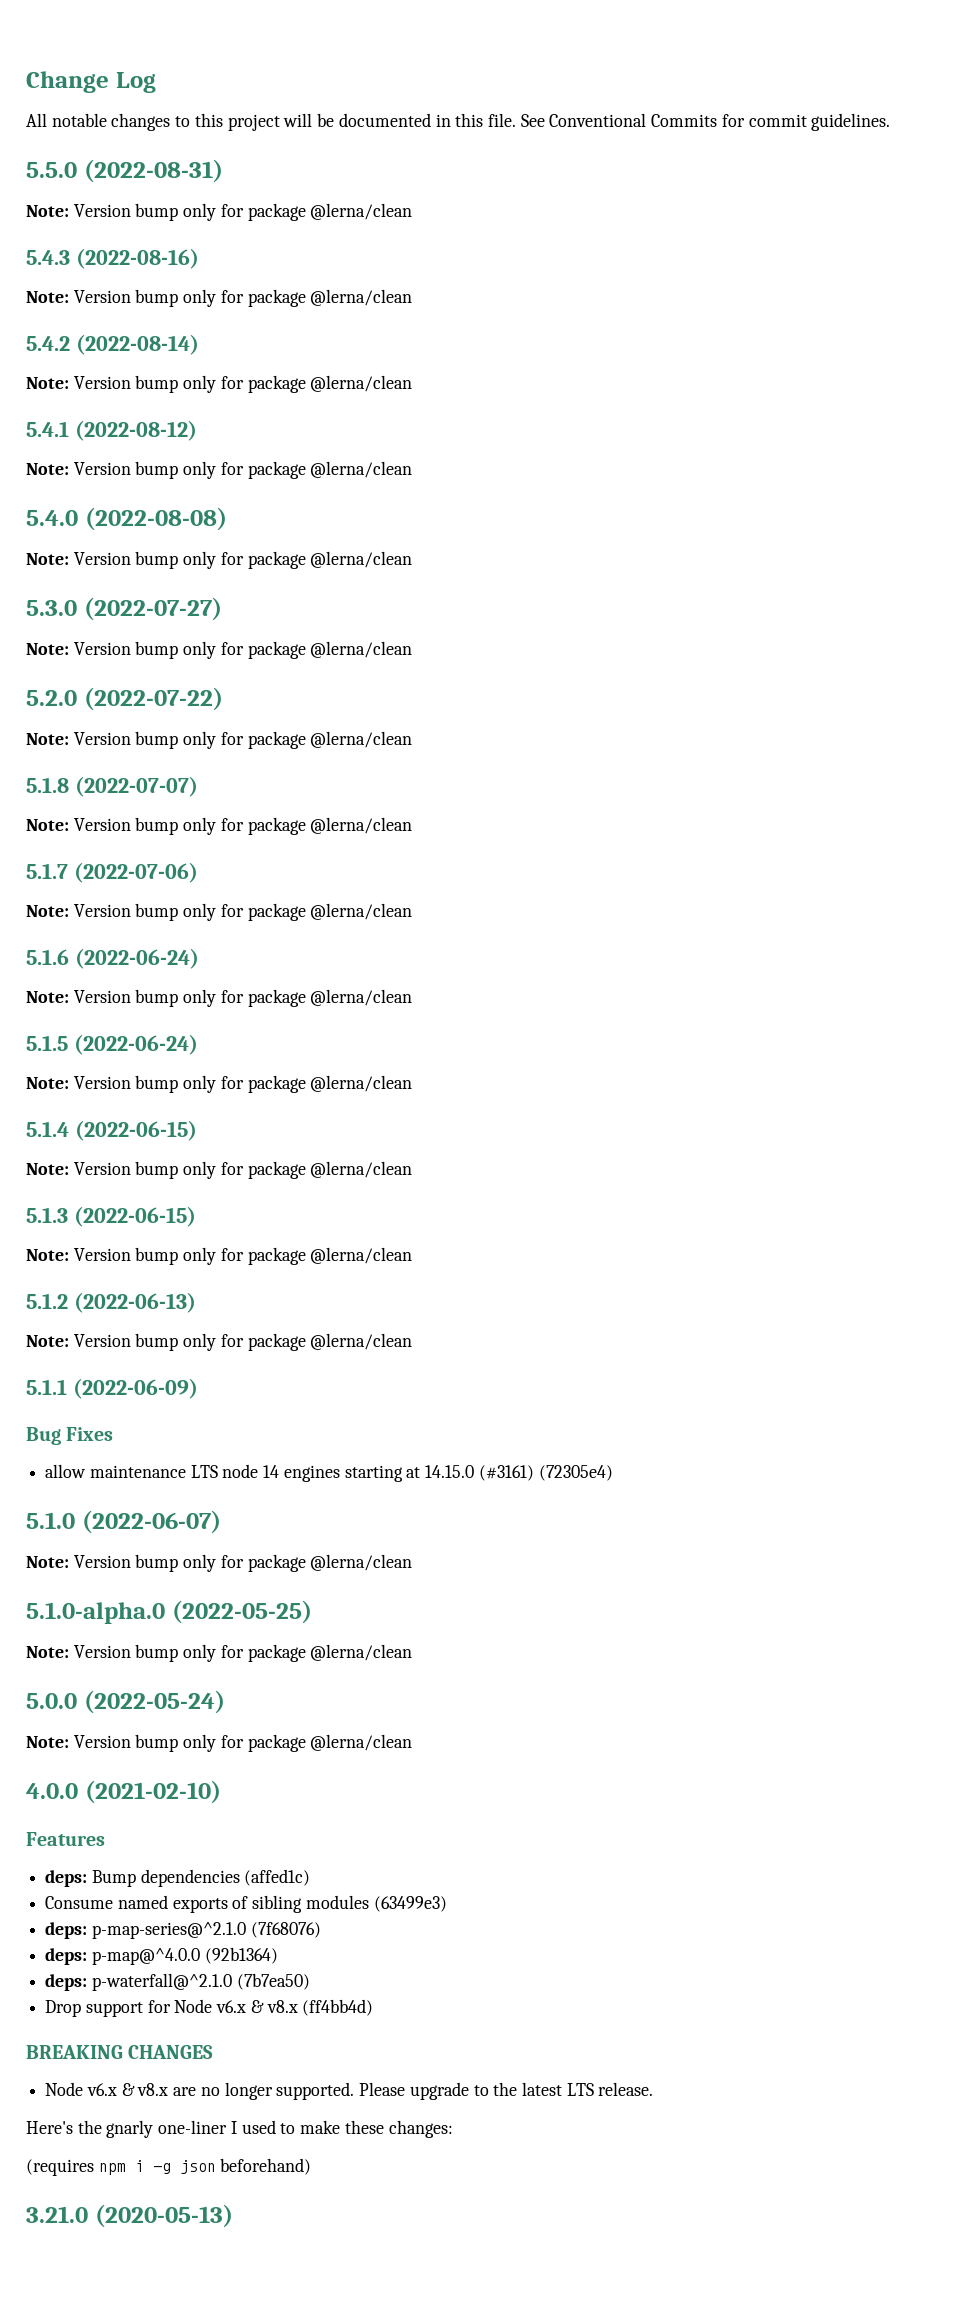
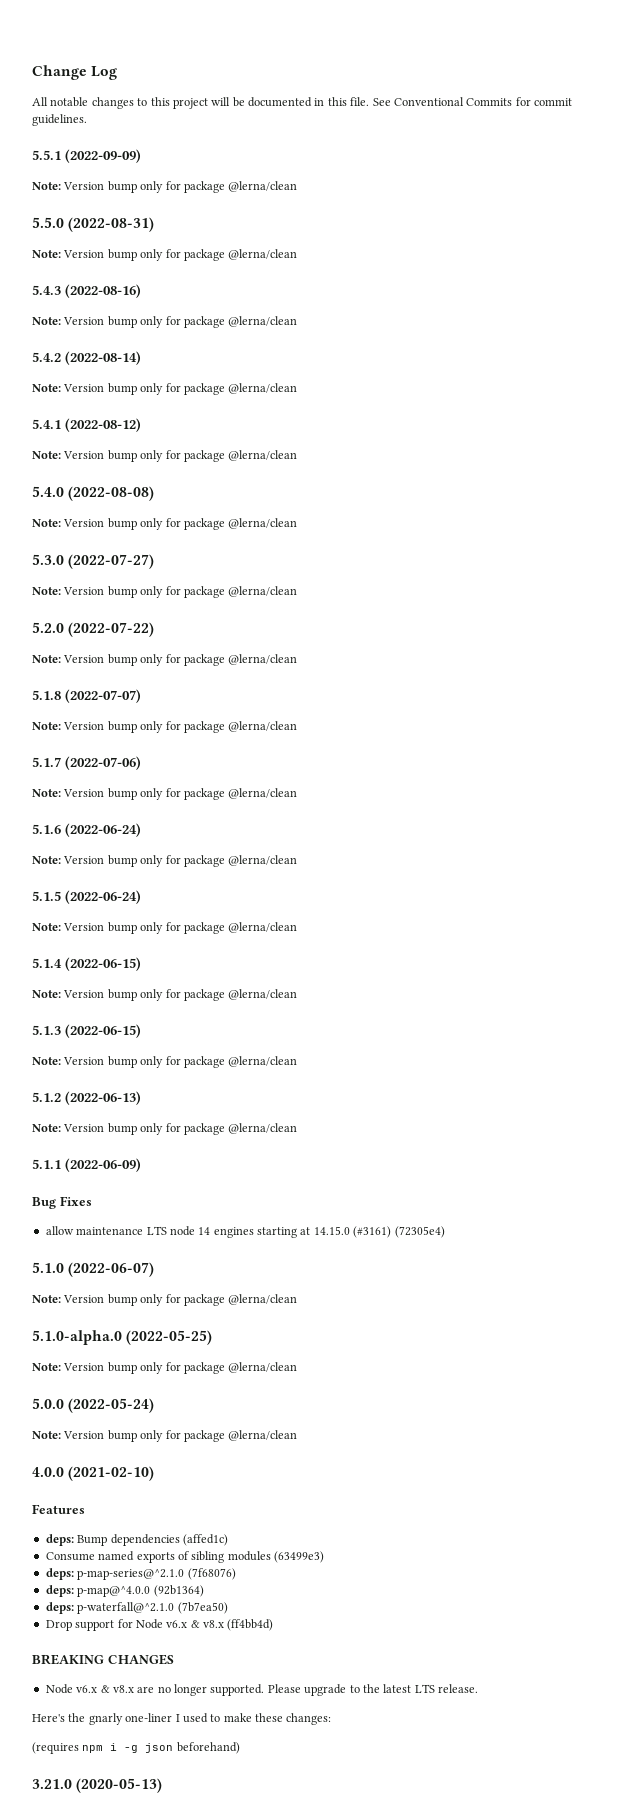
(891, 122) none -> [32,149,141,163] [32,181,298,193] // 5.5.1 (2022-09-09) // Note: Version bump only for package @lerna/clean

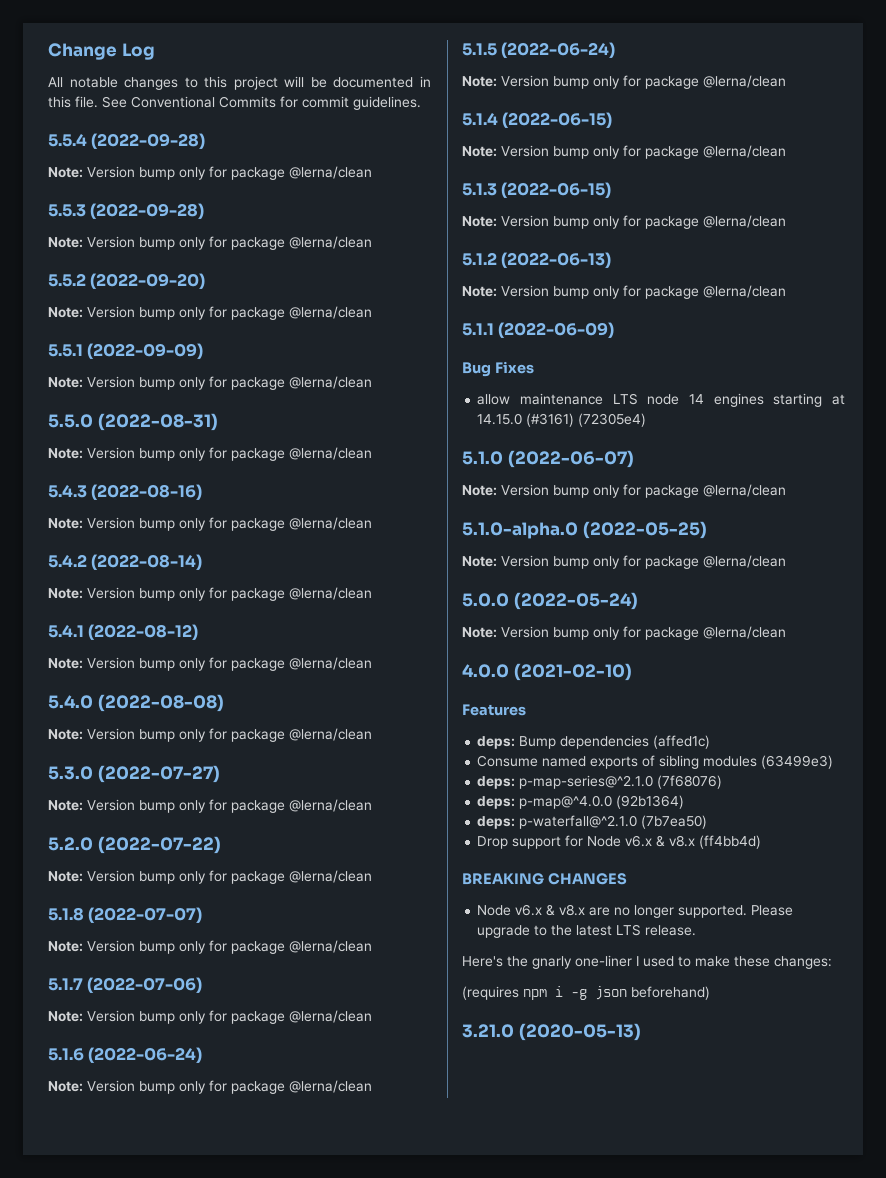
(87, 120) none -> [48,133,206,149] [48,166,372,180] [48,203,205,219] [48,236,372,250] [48,273,206,289] [48,306,372,320] // 5.5.4 (2022-09-28) // Note: Version bump only for package @lerna/clean // 5.5.3 (2022-09-28) // Note: Version bump only for package @lerna/clean // 5.5.2 (2022-09-20) // Note: Version bump only for package @lerna/clean

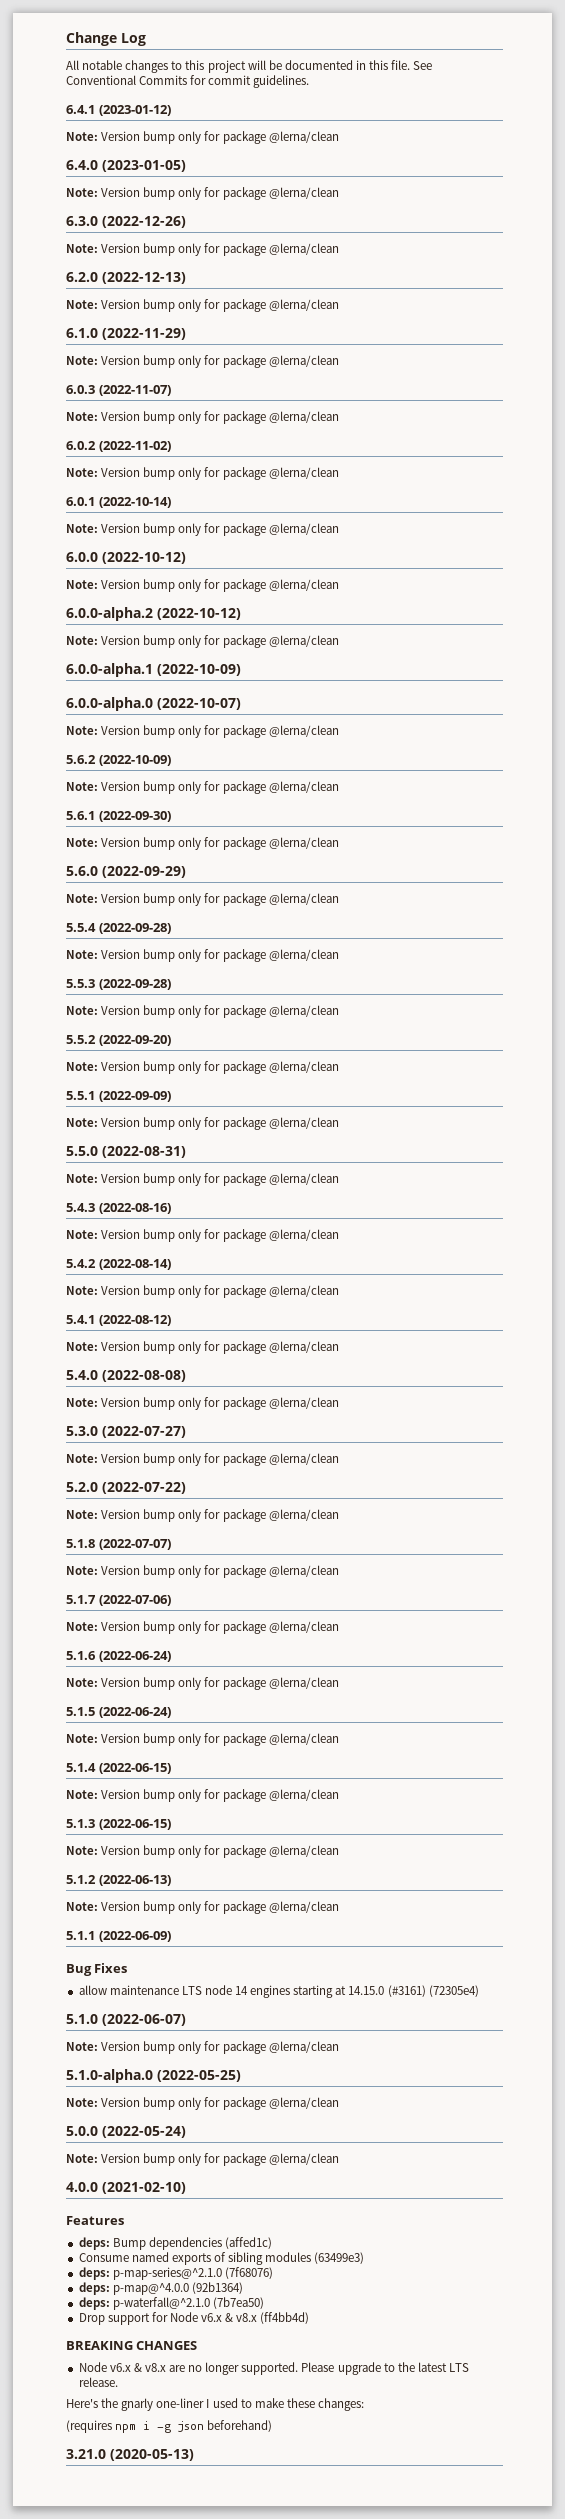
(421, 103) none -> [66,105,171,116] [66,131,339,144] [66,160,186,172] [66,187,339,200] [66,216,186,228] [66,243,339,256] [66,272,186,284] [66,299,339,312] [66,328,186,340] [66,355,339,368] [66,385,171,396] [66,411,339,424] [66,441,171,452] [66,467,339,480] [66,497,171,508] [66,523,339,536] [66,552,186,564] [66,579,339,592] [66,607,241,621] [66,635,339,648] [66,663,241,677] [66,697,241,711] [66,725,339,738] [66,755,171,766] [66,781,339,794] [66,811,171,822] [66,837,339,850] [66,866,186,878] [66,893,339,906] // 6.4.1 (2023-01-12) // Note: Version bump only for package @lerna/clean // 6.4.0 (2023-01-05) // Note: Version bump only for package @lerna/clean // 6.3.0 (2022-12-26) // Note: Version bump only for package @lerna/clean // 6.2.0 (2022-12-13) // Note: Version bump only for package @lerna/clean // 6.1.0 (2022-11-29) // Note: Version bump only for package @lerna/clean // 6.0.3 (2022-11-07) // Note: Version bump only for package @lerna/clean // 6.0.2 (2022-11-02) // Note: Version bump only for package @lerna/clean // 6.0.1 (2022-10-14) // Note: Version bump only for package @lerna/clean // 6.0.0 (2022-10-12) // Note: Version bump only for package @lerna/clean // 6.0.0-alpha.2 (2022-10-12) // Note: Version bump only for package @lerna/clean // 6.0.0-alpha.1 (2022-10-09) // 6.0.0-alpha.0 (2022-10-07) // Note: Version bump only for package @lerna/clean // 5.6.2 (2022-10-09) // Note: Version bump only for package @lerna/clean // 5.6.1 (2022-09-30) // Note: Version bump only for package @lerna/clean // 5.6.0 (2022-09-29) // Note: Version bump only for package @lerna/clean

